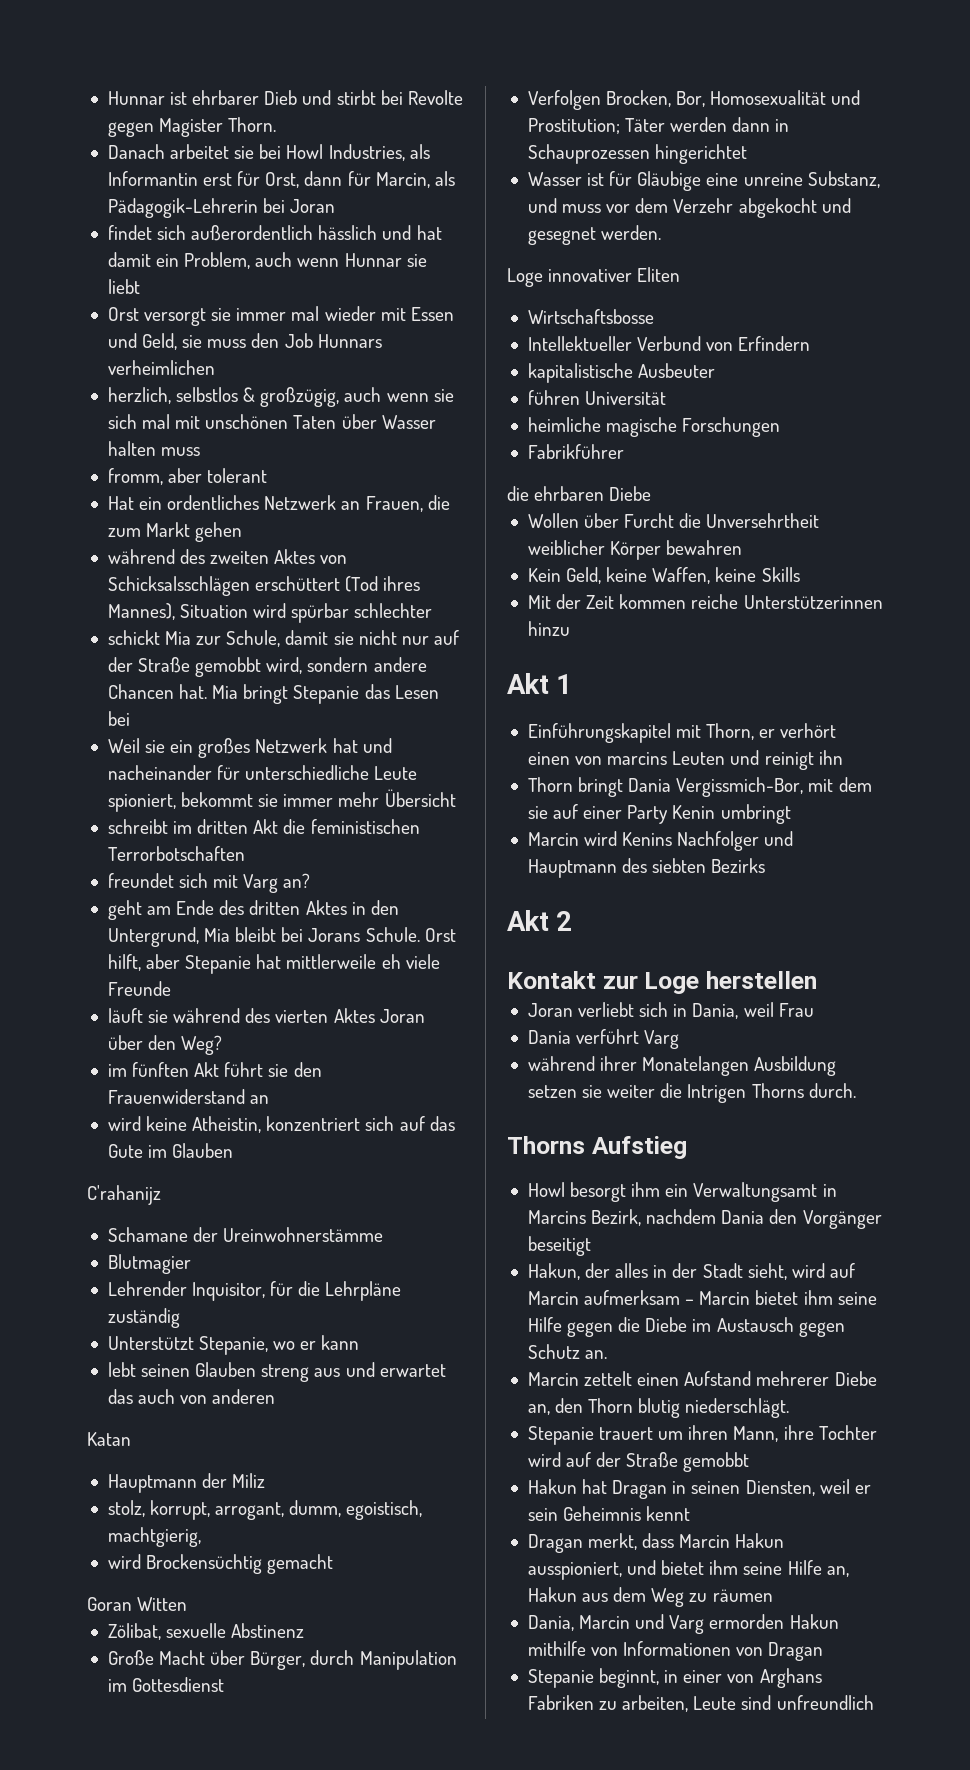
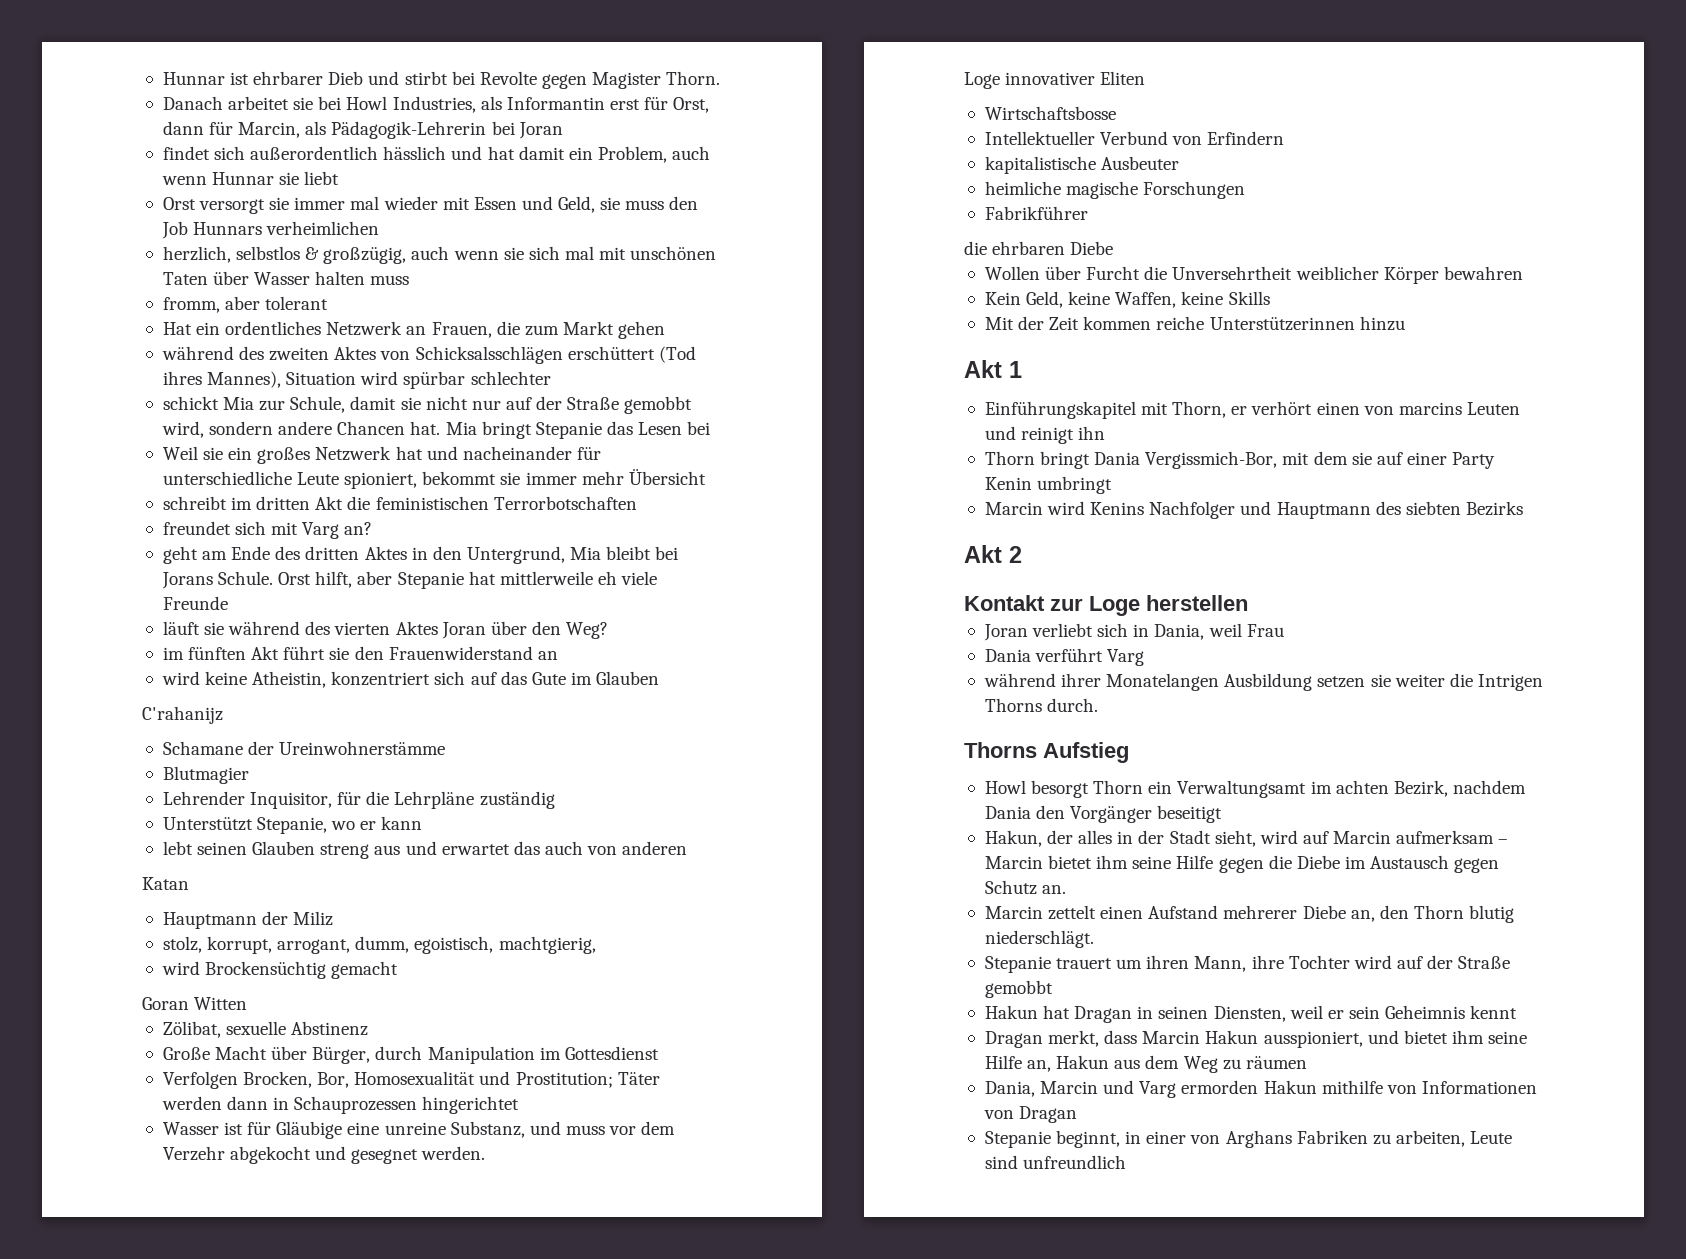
[527,390,667,405] // führen Universität -> (1180, 163) none
[631,1182,661,1197] ihm -> [1093,780,1144,794] Thorn
[822,1184,837,1197] [527,1210,586,1224] in Marcins -> [1310,780,1389,794] im achten

